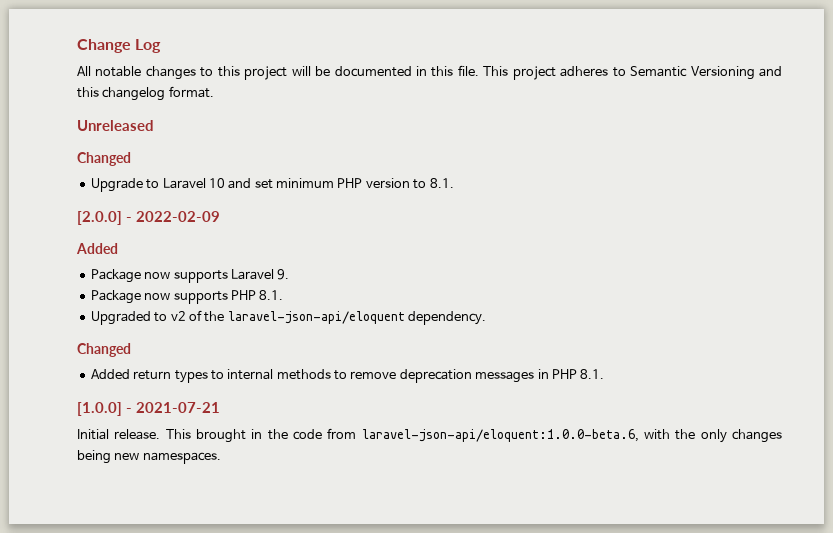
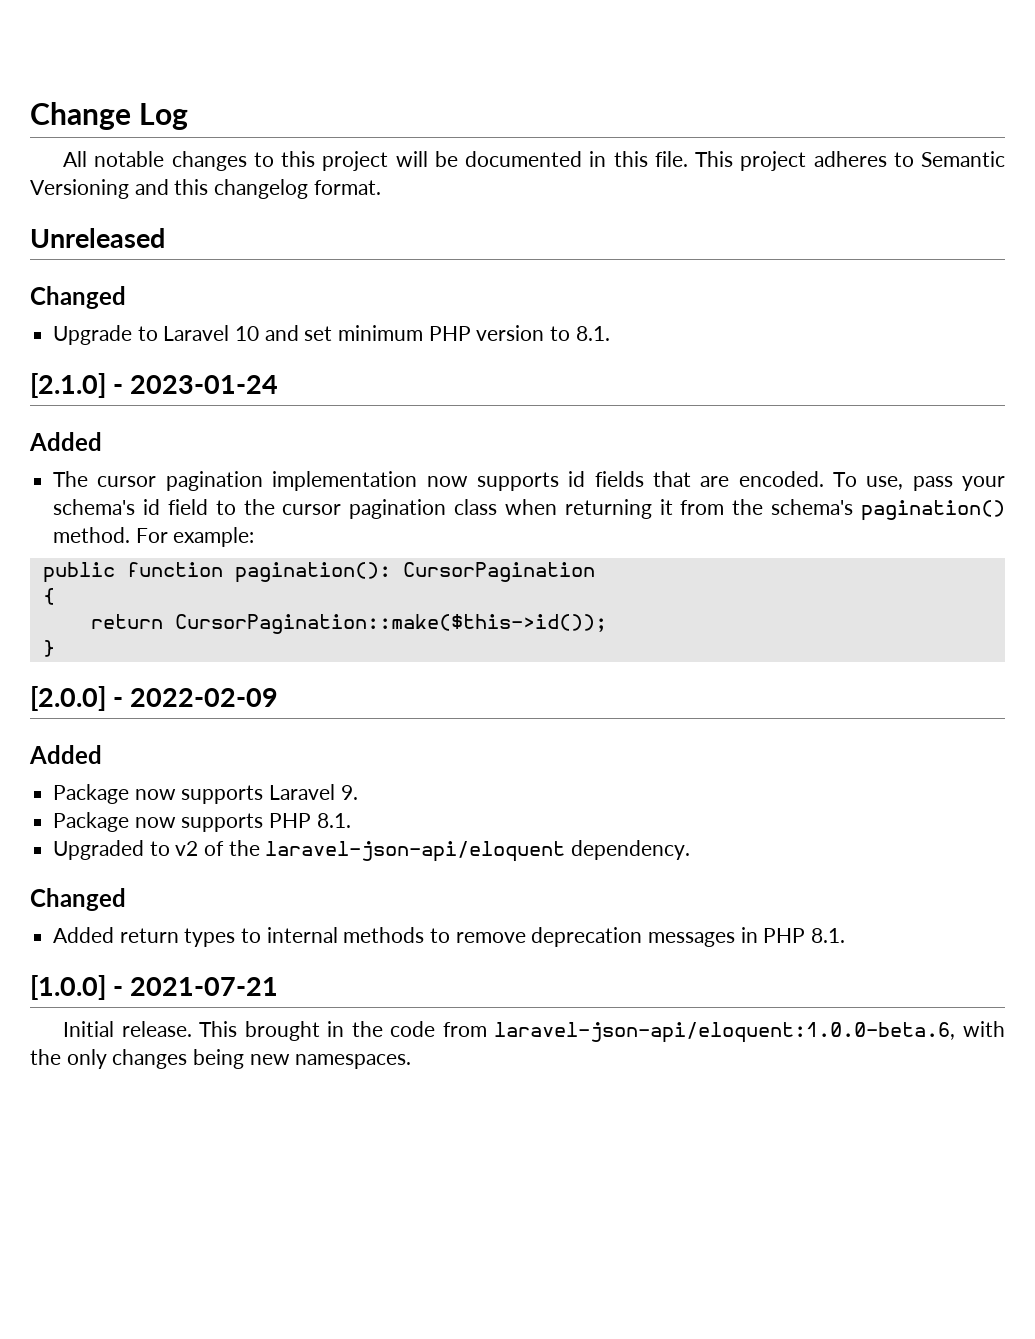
(454, 183) none -> [30,373,279,398] [29,432,102,451] [53,471,1006,491] [53,499,1006,521] [53,527,255,547] [42,562,595,583] [42,588,55,605] [90,614,607,634] [42,640,55,657] // [2.1.0] - 2023-01-24 // Added // The cursor pagination implementation now supports id fields that are encoded. To use, pass your schema's id field to the cursor pagination class when returning it from the schema's pagination() method. For example: // public function pagination(): CursorPagination // { // return CursorPagination::make($this->id()); // }

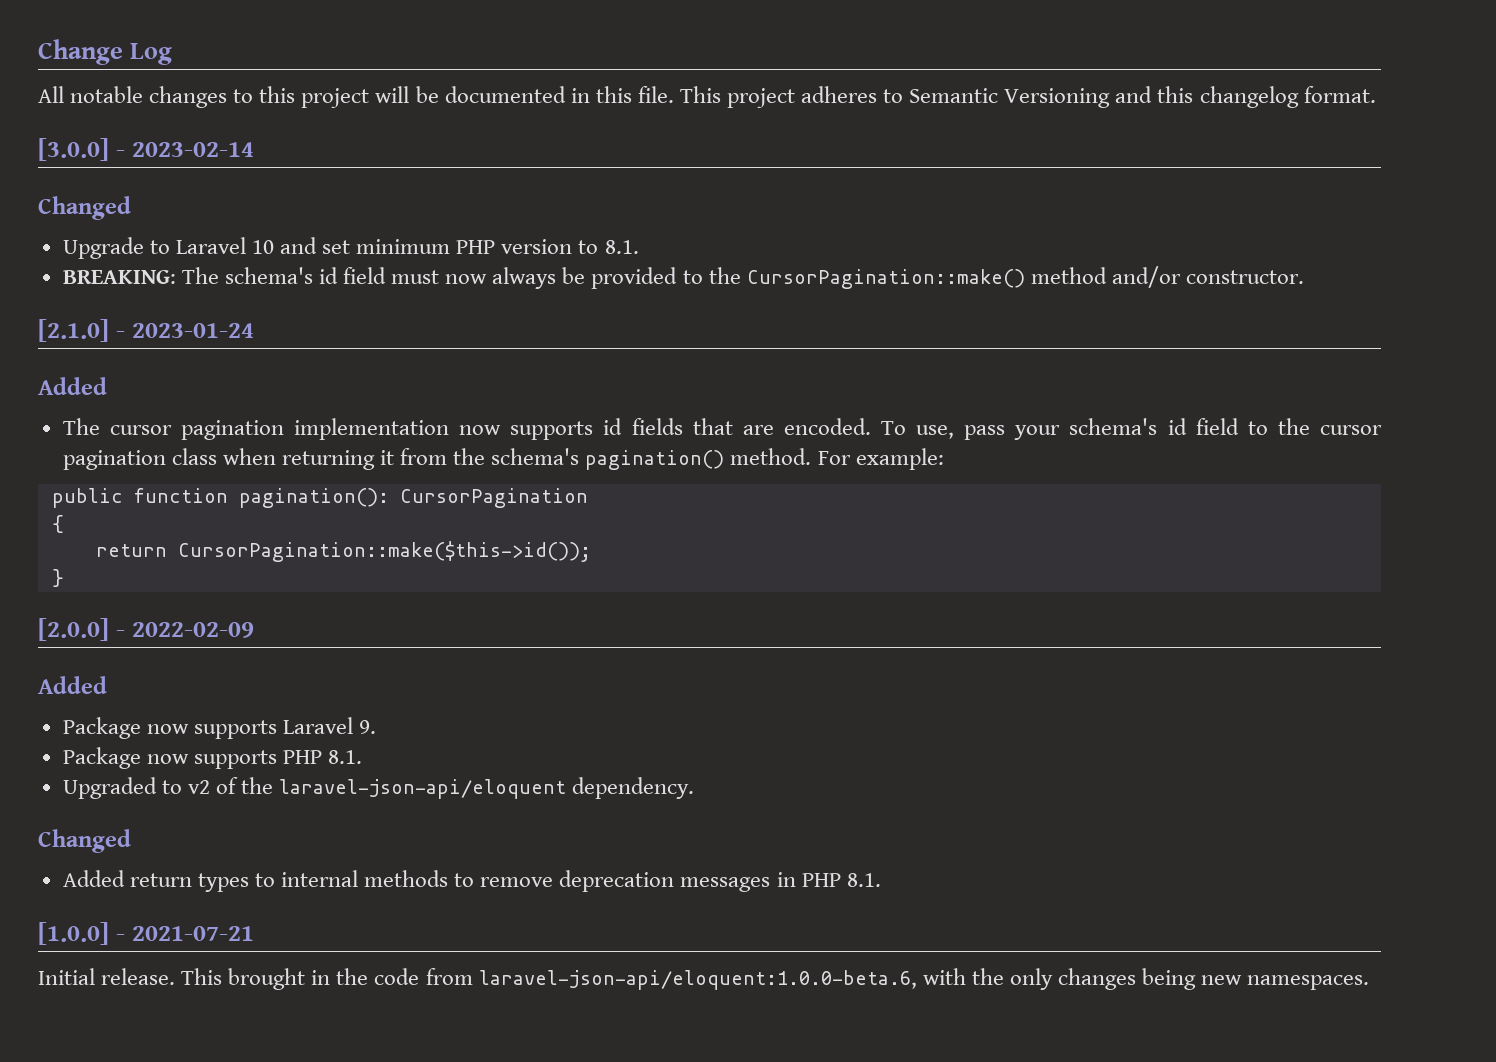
[30,228,165,248] Unreleased -> [38,138,254,161] [3.0.0] - 2023-02-14
(610, 333) none -> [62,266,1304,289] // BREAKING: The schema's id field must now always be provided to the CursorPagination::make() method and/or constructor.

